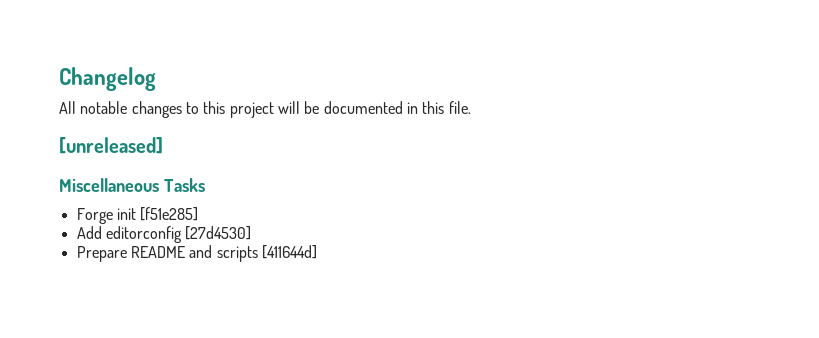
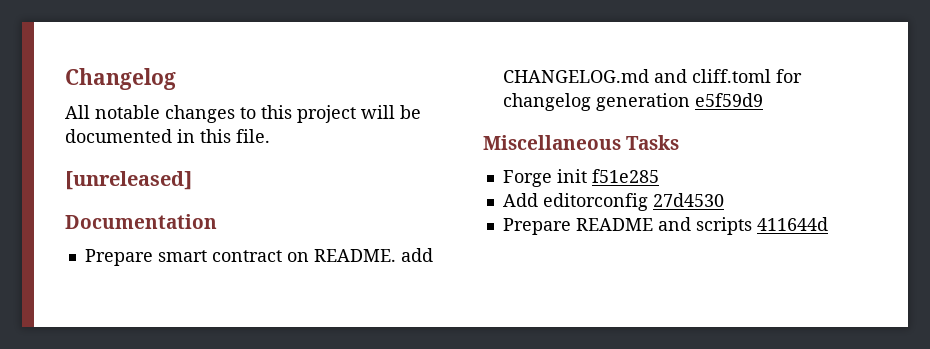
(163, 145) none -> [65,214,217,229] [84,248,433,266] [502,69,802,83] [502,93,763,111] // Documentation // Prepare smart contract on README. add CHANGELOG.md and cliff.toml for changelog generation e5f59d9
[140,207,199,221] [f51e285] -> [591,169,659,183] f51e285
[185,226,252,240] [27d4530] -> [652,193,724,207] 27d4530
[261,245,317,259] [411644d] -> [756,217,828,231] 411644d

